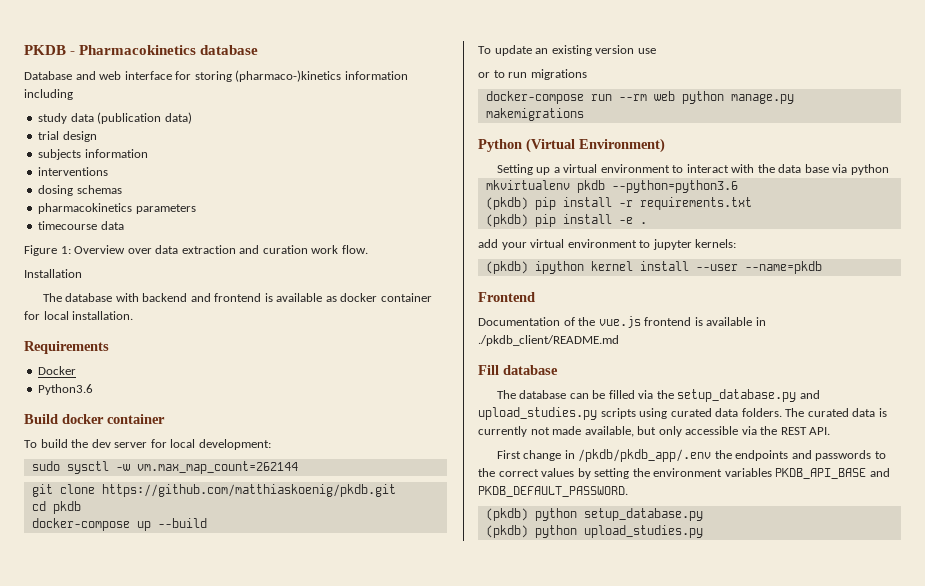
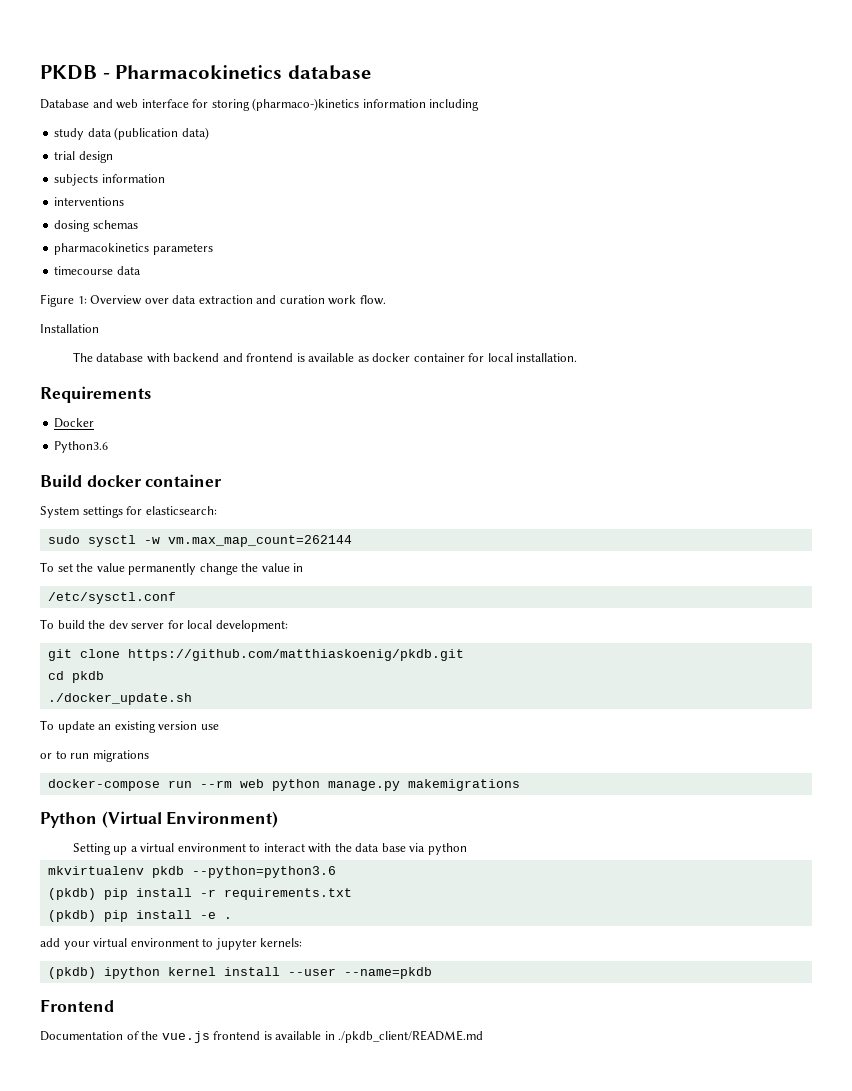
(165, 419) none -> [40,506,217,518] [47,535,352,547] [40,562,304,575] [47,592,176,604] // System settings for elasticsearch: // sudo sysctl -w vm.max_map_count=262144 // To set the value permanently change the value in // /etc/sysctl.conf
[31,461,298,474] // sudo sysctl -w vm.max_map_count=262144 -> (288, 626) none
[31,518,207,531] docker-compose up --build -> [47,693,192,705] ./docker_update.sh
[478,365,558,375] [496,389,820,402] [478,407,887,420] [478,426,831,437] [496,449,886,462] [478,468,890,479] [478,486,628,497] [485,508,703,521] [485,525,703,538] // Fill database // The database can be filled via the setup_database.py and upload_studies.py scripts using curated data folders. The curated data is currently not made available, but only accessible via the REST API. // First change in /pkdb/pkdb_app/.env the endpoints and passwords to the correct values by setting the environment variables PKDB_API_BASE and PKDB_DEFAULT_PASSWORD. // (pkdb) python setup_database.py // (pkdb) python upload_studies.py -> (484, 1036) none

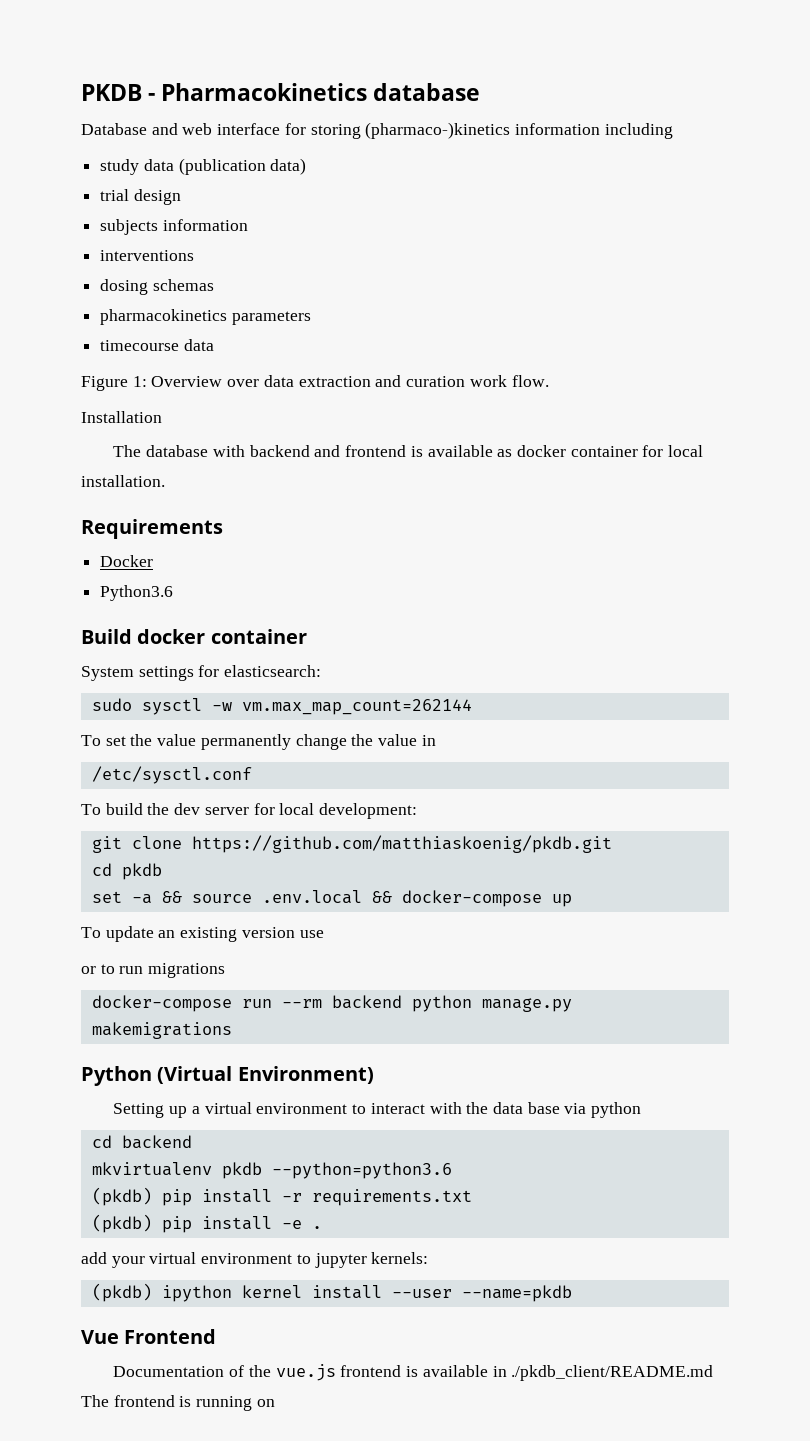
[47,693,192,705] ./docker_update.sh -> [91,890,572,907] set -a && source .env.local && docker-compose up
[239,779,264,788] web -> [331,995,402,1009] backend
(467, 849) none -> [91,1135,192,1149] // cd backend
(432, 973) none -> [81,1330,119,1344] Vue
(484, 1036) none -> [81,1395,275,1411] The frontend is running on

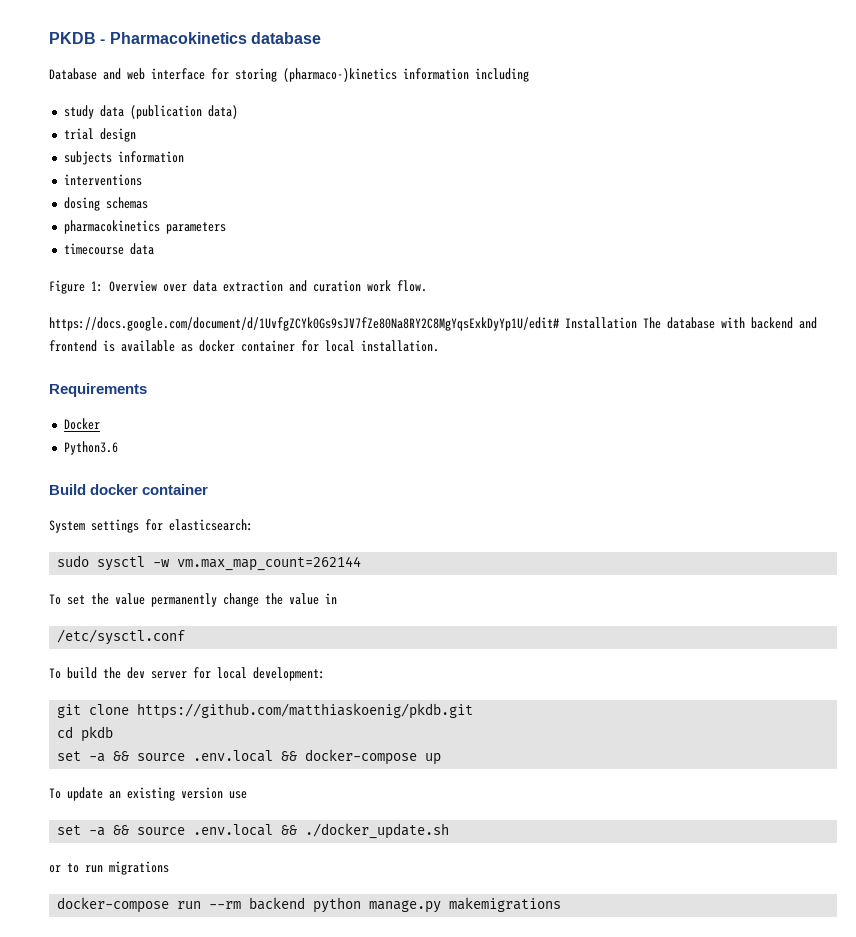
(549, 381) none -> [49,317,559,331] https://docs.google.com/document/d/1UvfgZCYk0Gs9sJV7fZe80Na8RY2C8MgYqsExkDyYp1U/edit#
(162, 417) // -> (637, 323) none
(324, 934) none -> [57,823,450,839] // set -a && source .env.local && ./docker_update.sh
[81,1066,374,1086] [113,1102,642,1118] [91,1135,192,1149] [91,1162,452,1179] [91,1187,472,1206] [91,1214,322,1233] [81,1252,429,1268] [91,1283,572,1302] [81,1329,217,1344] [113,1364,714,1381] [81,1395,275,1411] // Python (Virtual Environment) // Setting up a virtual environment to interact with the data base via python // cd backend // mkvirtualenv pkdb --python=python3.6 // (pkdb) pip install -r requirements.txt // (pkdb) pip install -e . // add your virtual environment to jupyter kernels: // (pkdb) ipython kernel install --user --name=pkdb // Vue Frontend // Documentation of the vue.js frontend is available in ./pkdb_client/README.md The frontend is running on -> (562, 904) none

